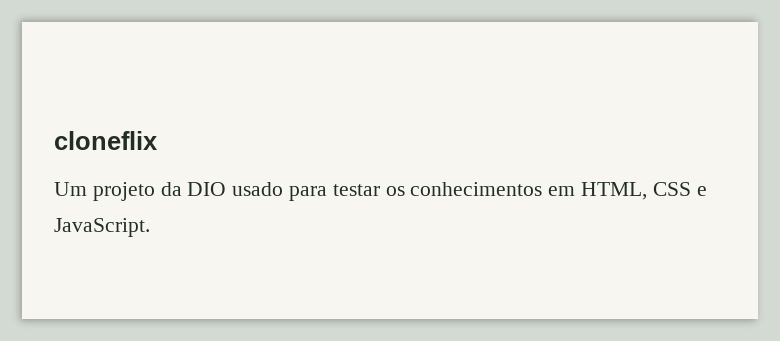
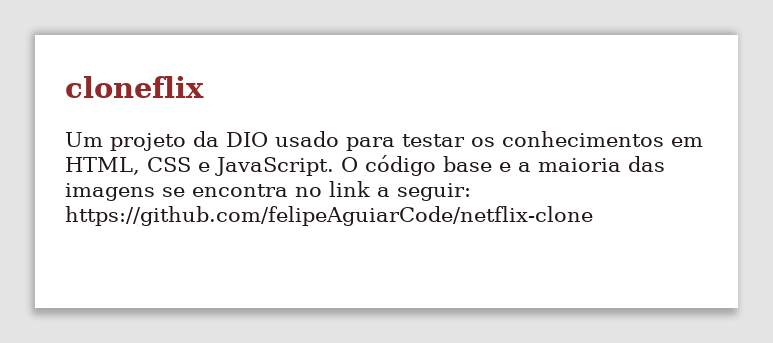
(150, 227) none -> [341,155,665,176] [65,181,471,201] [65,206,593,226] O código base e a maioria das imagens se encontra no link a seguir: https://github.com/felipeAguiarCode/netflix-clone

